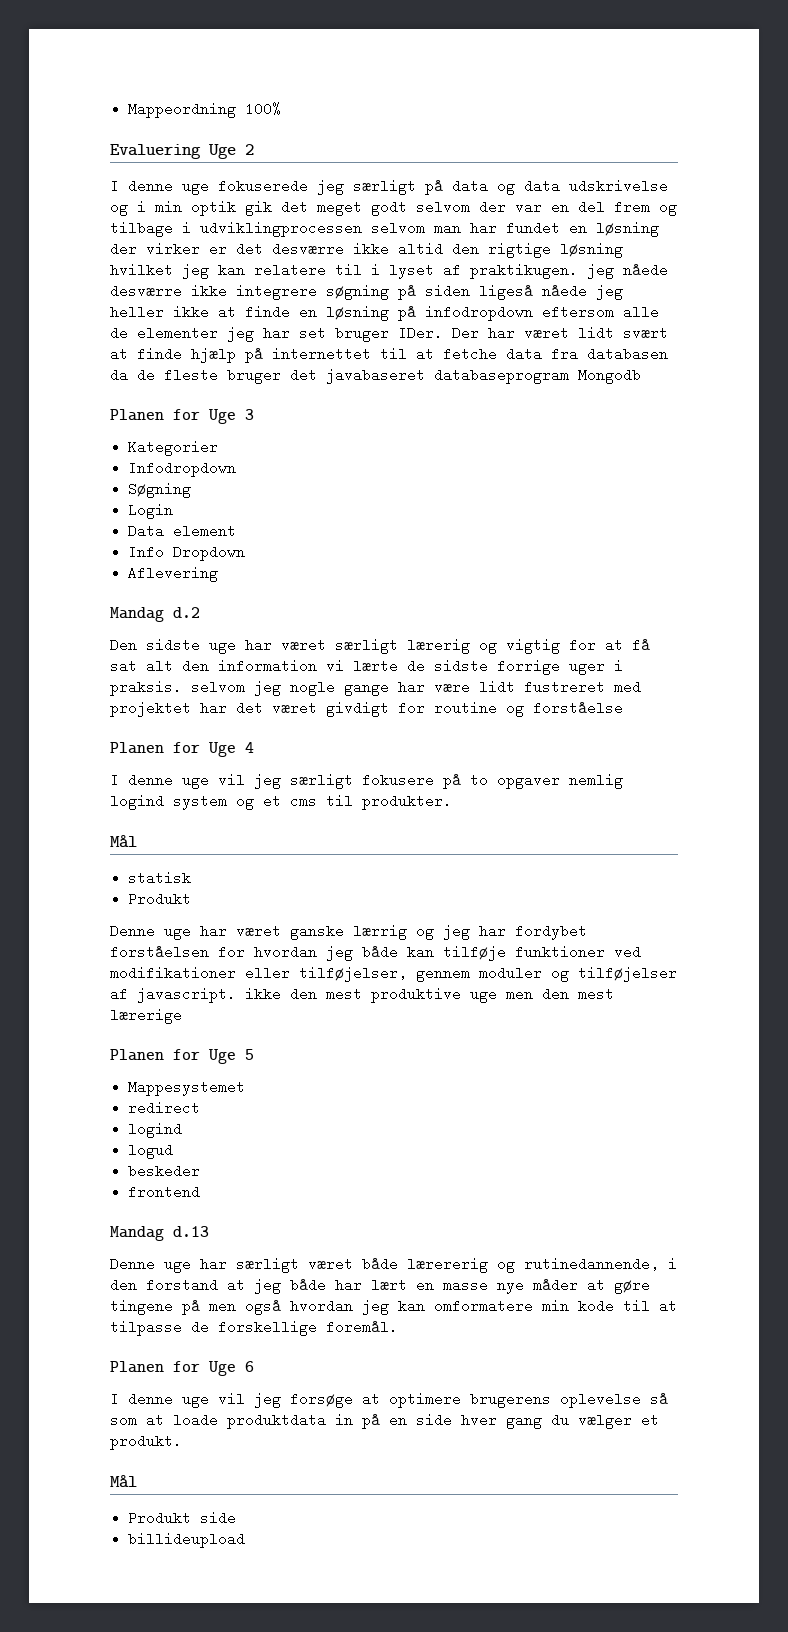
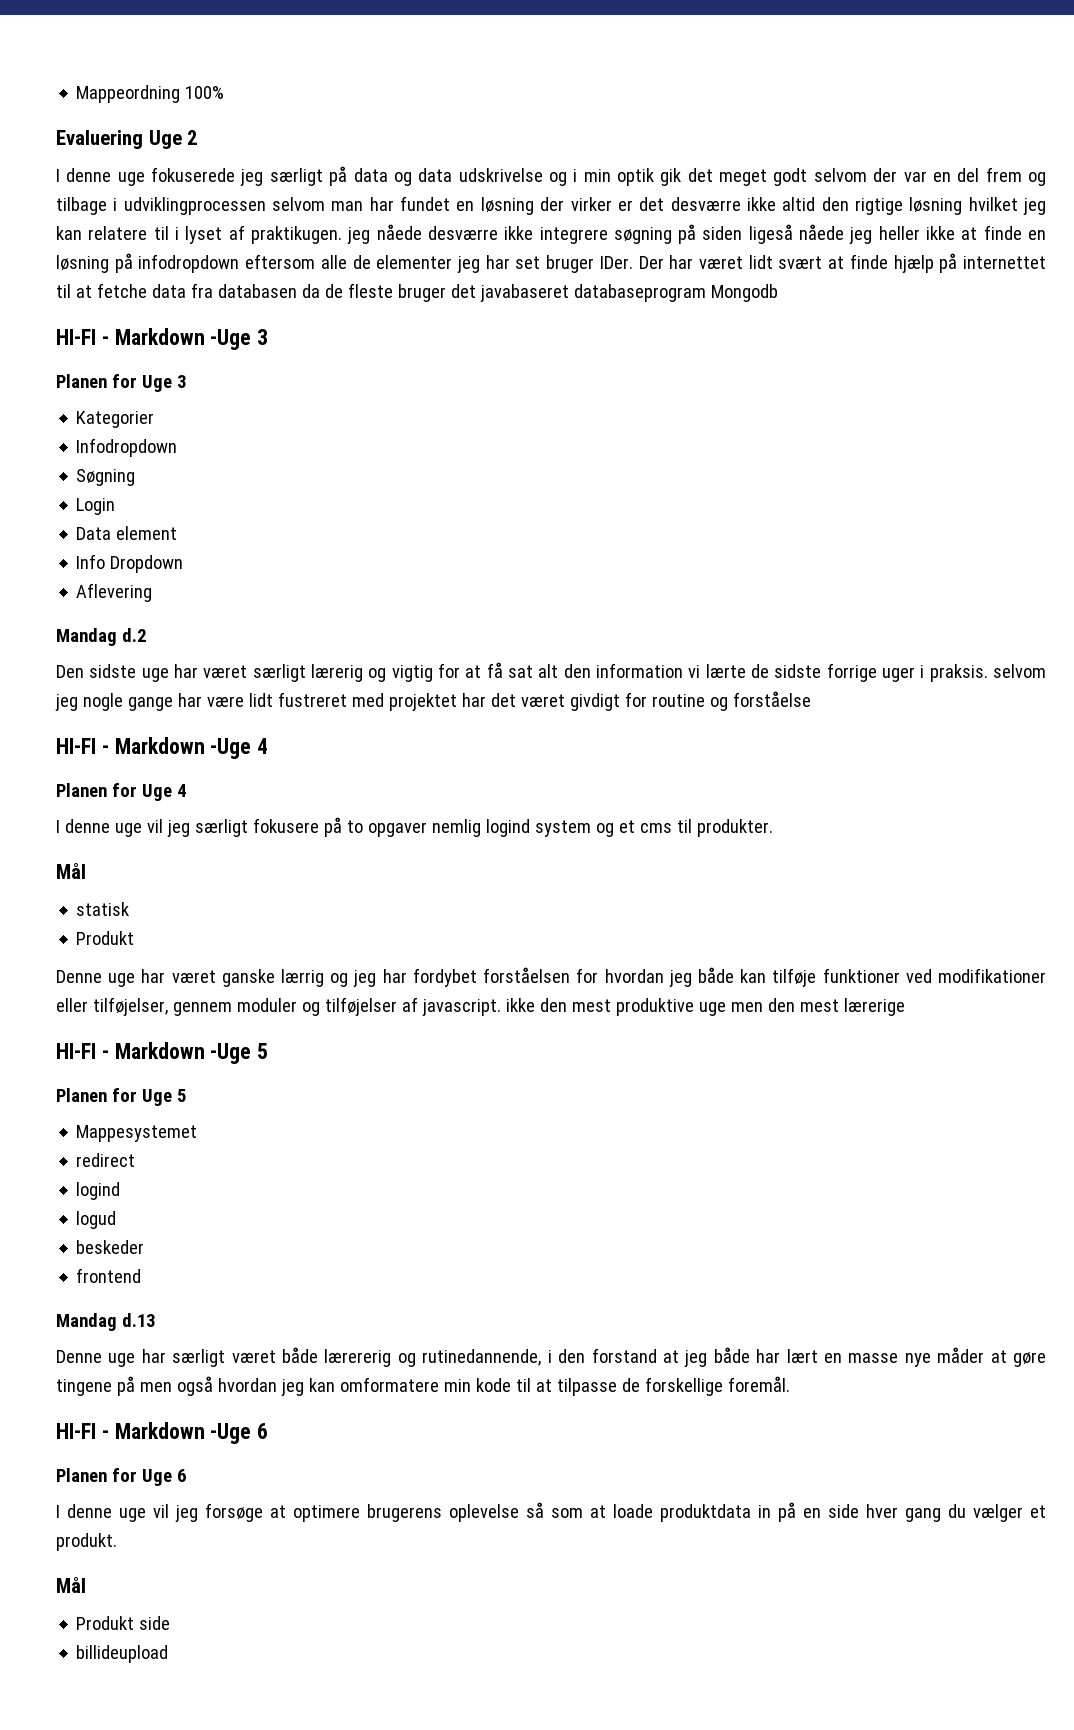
(641, 376) none -> [56,328,269,350] // HI-FI - Markdown -Uge 3
(623, 708) none -> [56,737,269,759] // HI-FI - Markdown -Uge 4
(182, 1016) none -> [56,1042,269,1064] // HI-FI - Markdown -Uge 5
(398, 1327) none -> [56,1422,269,1444] // HI-FI - Markdown -Uge 6

